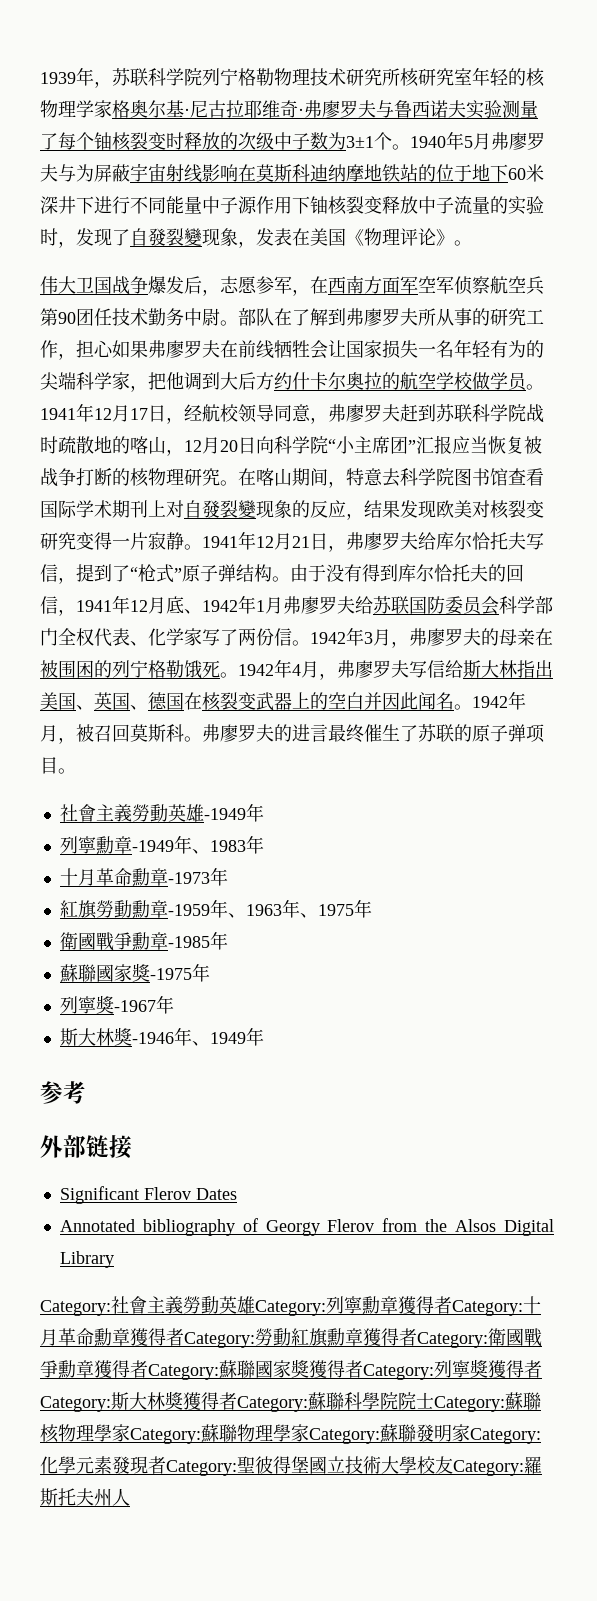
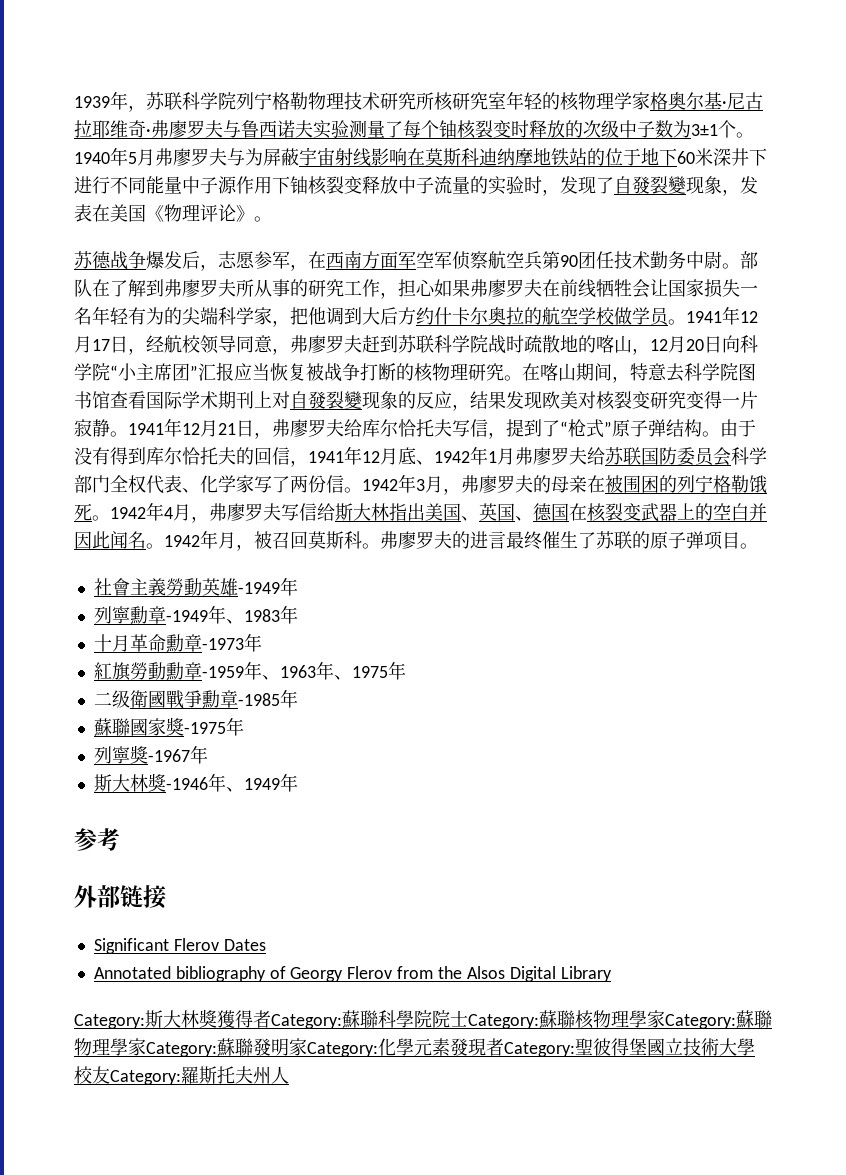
[40,276,112,294] 伟大卫国 -> [74,251,111,269] 苏德
(372, 908) none -> [93,690,130,708] 二级
[111,1296,541,1316] [40,1328,542,1348] [40,1359,542,1380] [40,1396,111,1412] 社會主義勞動英雄Category:列寧勳章獲得者Category:十月革命勳章獲得者Category:勞動紅旗勳章獲得者Category:衛國戰爭勳章獲得者Category:蘇聯國家獎獲得者Category:列寧獎獲得者Category: -> (145, 1021) none

